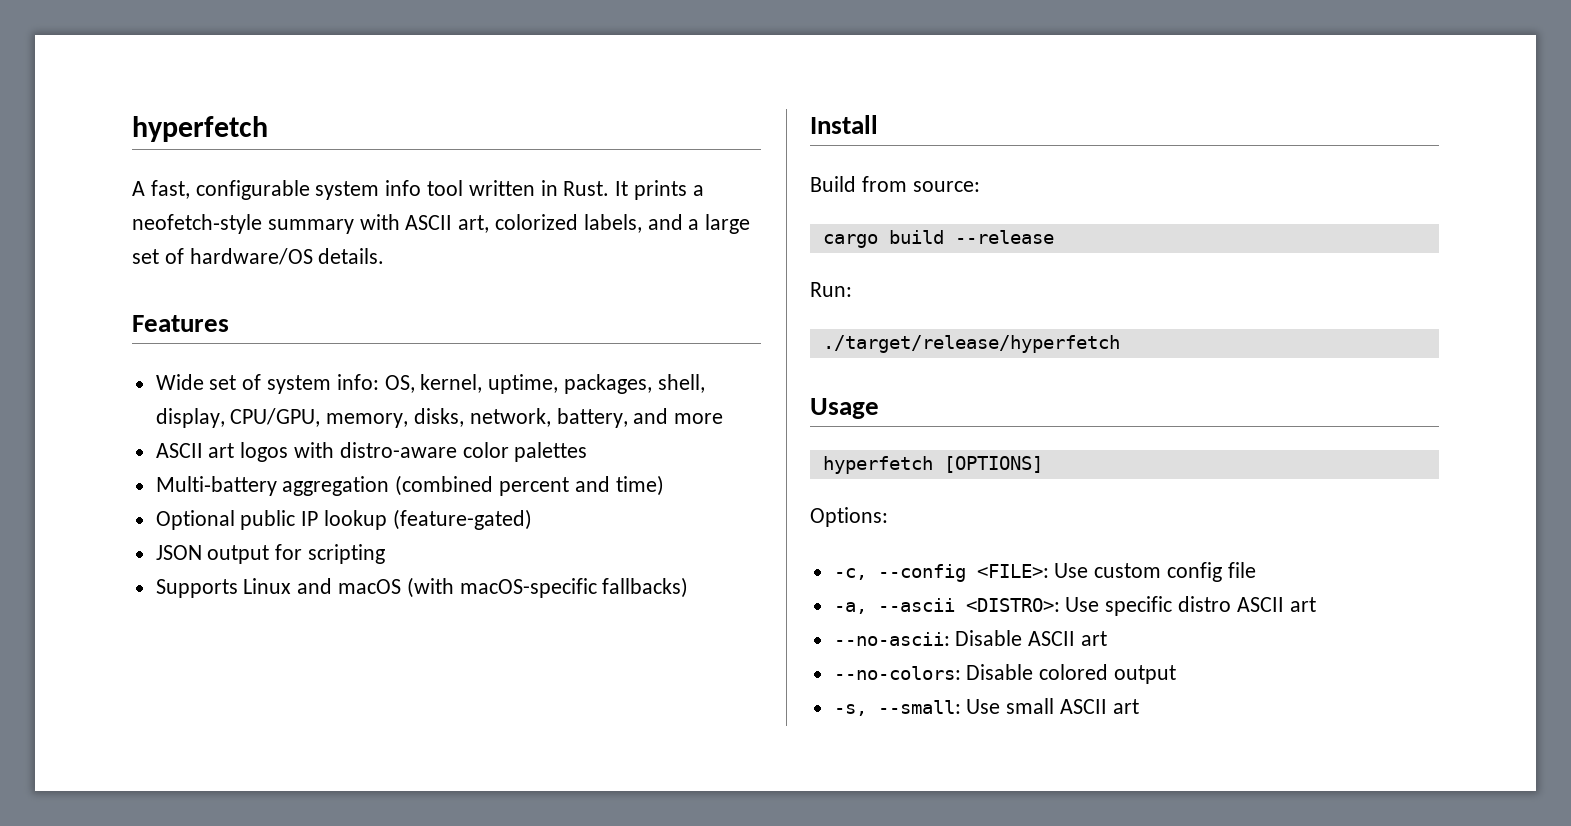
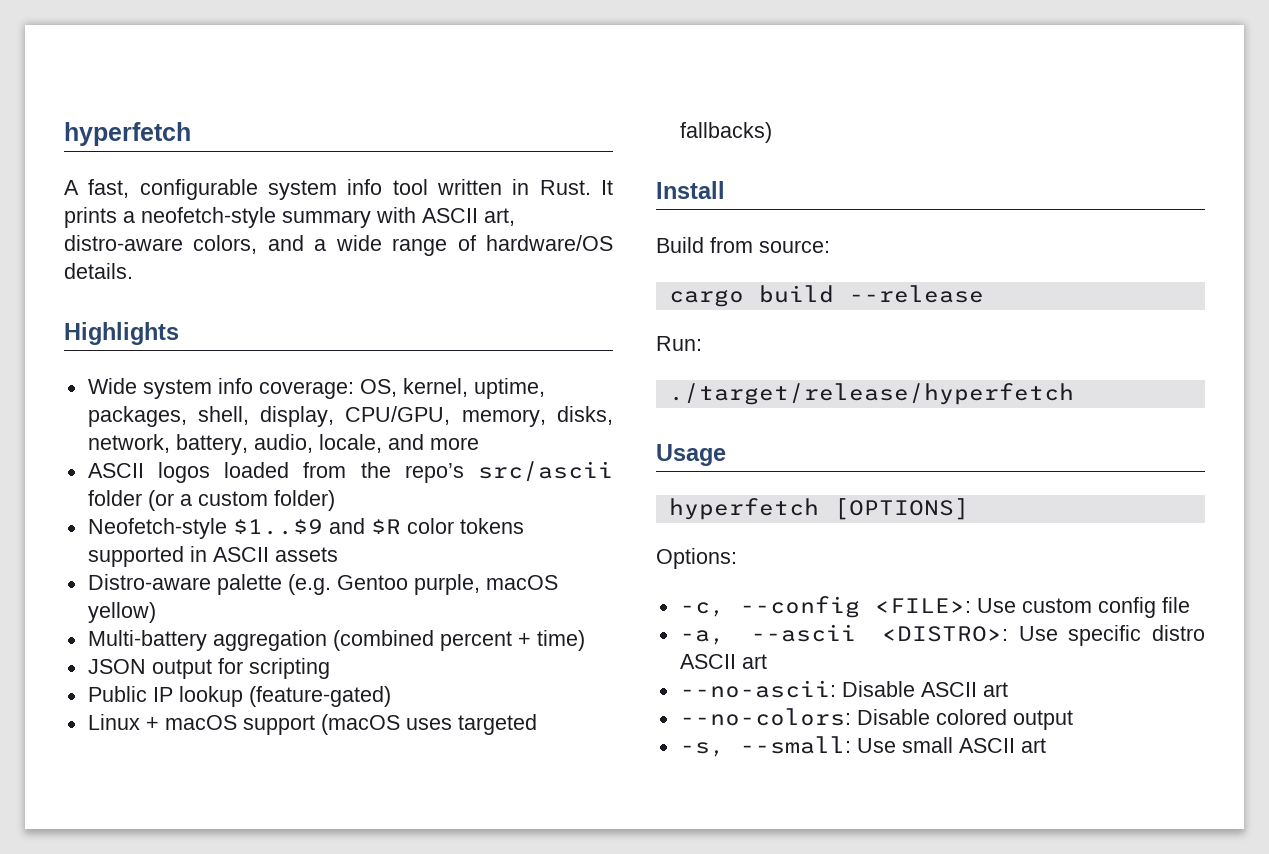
[495,214,751,234] [132,249,159,264] colorized labels, and a large set -> [64,235,448,256] distro‑aware colors, and a wide range
[132,315,229,332] Features -> [64,322,179,345] Highlights
[209,374,379,394] set of system info: -> [142,378,354,399] system info coverage:
(628, 418) none -> [253,434,382,453] audio, locale,
[208,442,588,462] art logos with distro-aware color palettes -> [157,461,613,483] [87,490,335,511] [87,518,524,539] [87,546,338,567] [87,574,558,595] [87,602,156,623] logos loaded from the repo’s src/ascii folder (or a custom folder) // Neofetch‑style $1..$9 and $R color tokens supported in ASCII assets // Distro‑aware palette (e.g. Gentoo purple, macOS yellow)
[574,476,610,492] and -> [517,633,531,646] +
[155,509,532,530] // Optional public IP lookup (feature-gated) -> (585, 640) none
[155,577,597,598] Supports Linux and macOS (with macOS-specific -> [87,686,391,707] [87,714,537,735] Public IP lookup (feature‑gated) // Linux + macOS support (macOS uses targeted

